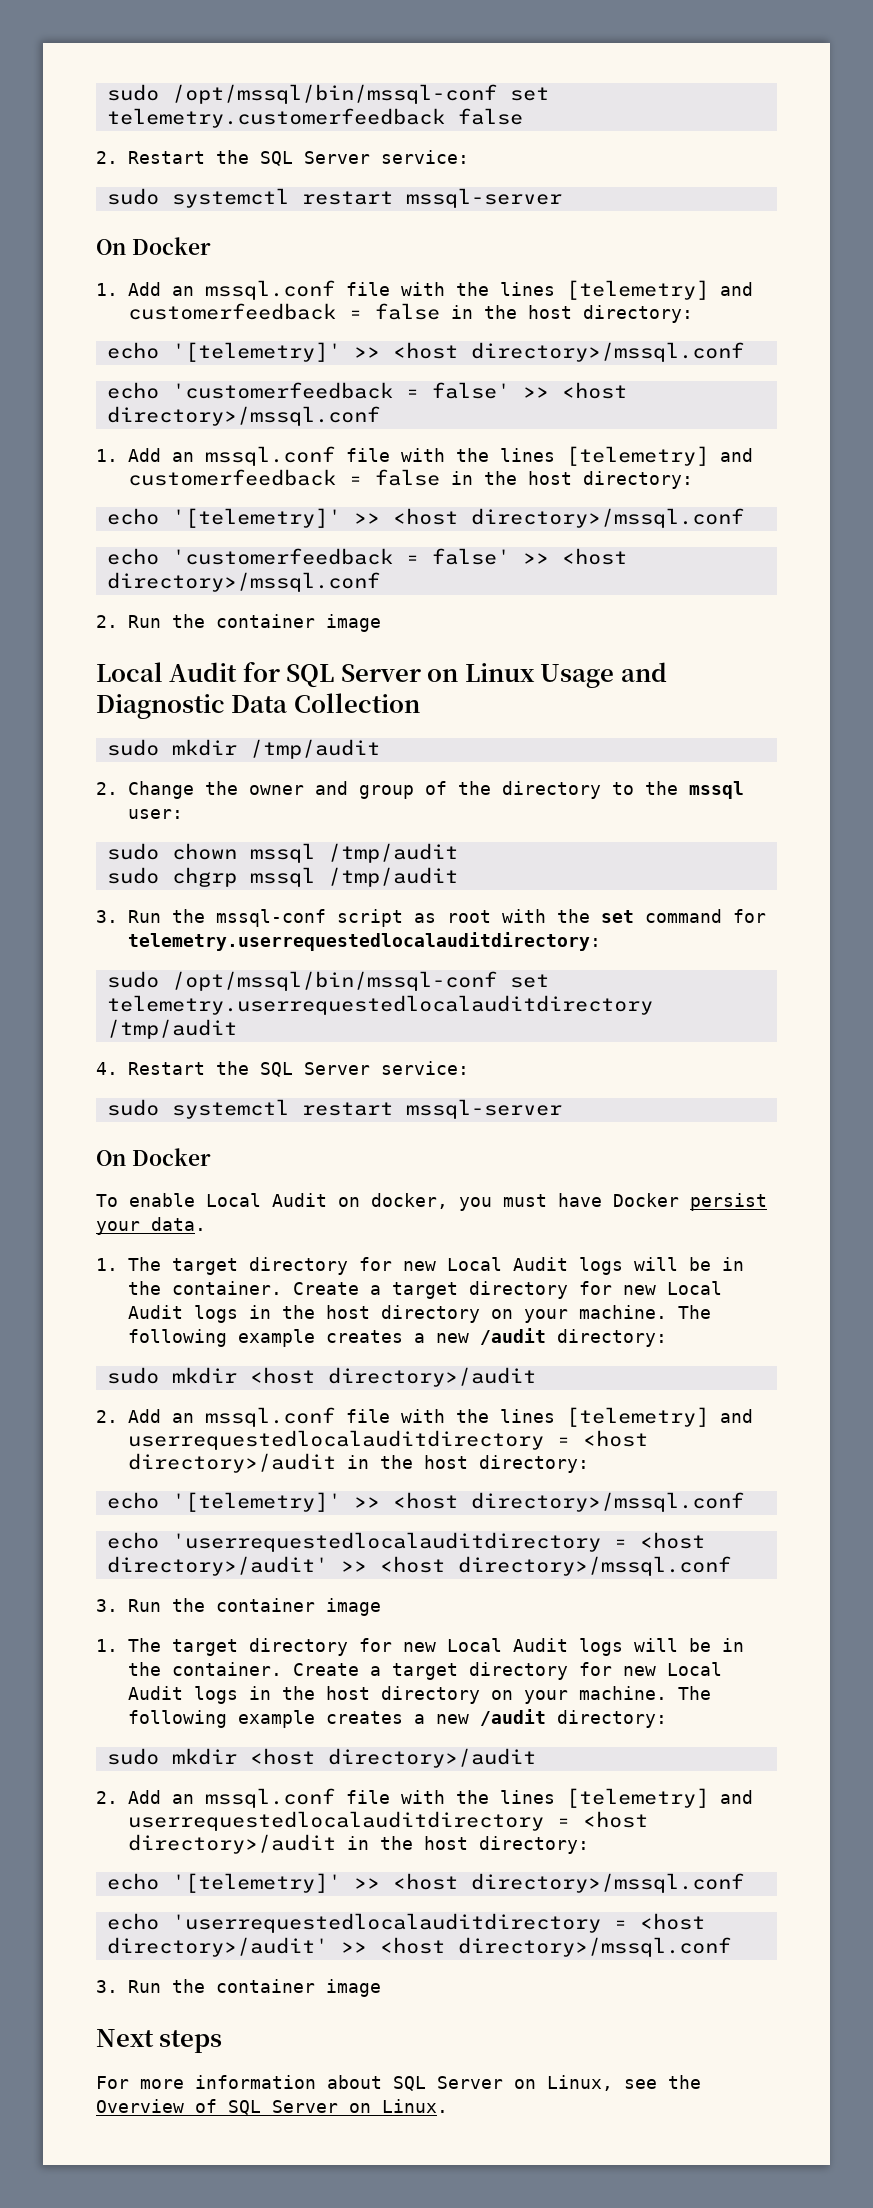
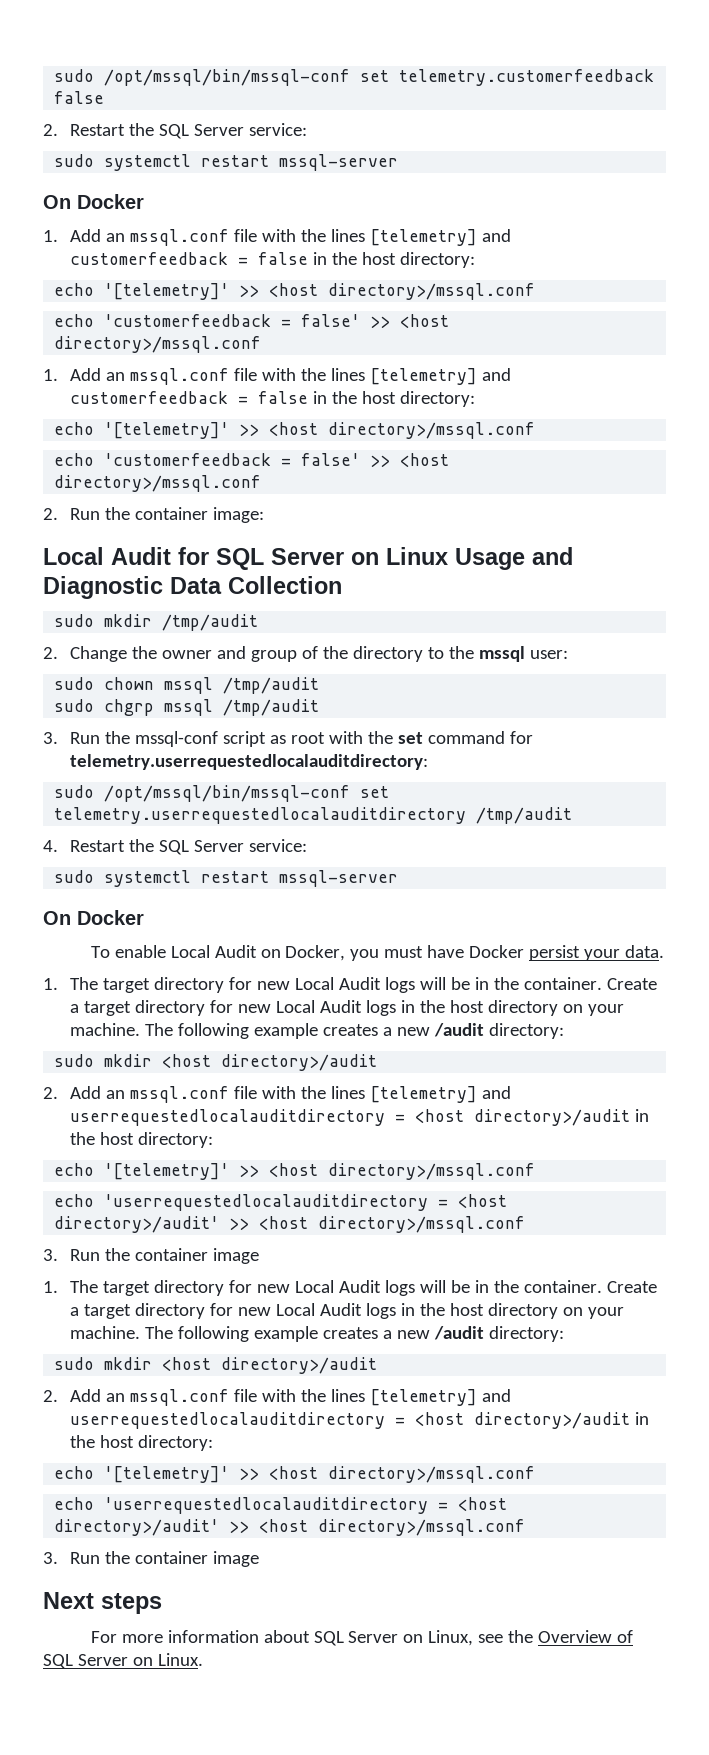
[326,614,382,632] image -> [213,507,265,523] image:
[371,1193,448,1209] docker, -> [285,945,346,961] Docker,

